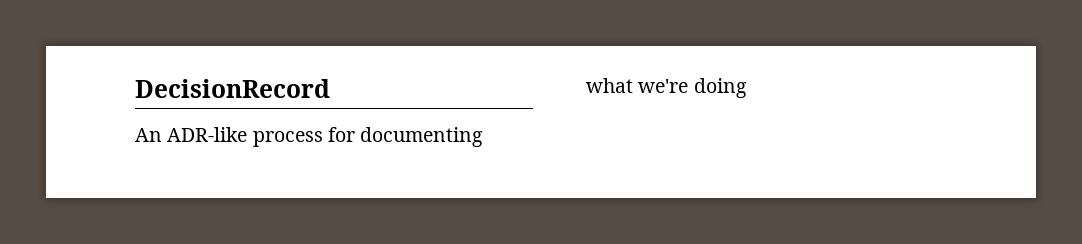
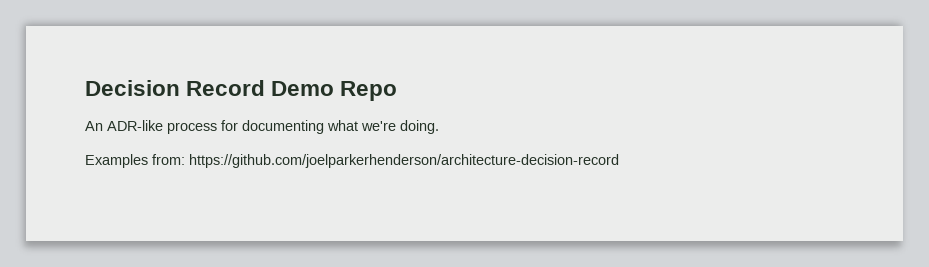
[135,79,330,98] DecisionRecord -> [85,80,398,101] Decision Record Demo Repo
[693,78,747,98] doing -> [400,120,439,134] [85,154,619,168] doing. // Examples from: https://github.com/joelparkerhenderson/architecture-decision-record

